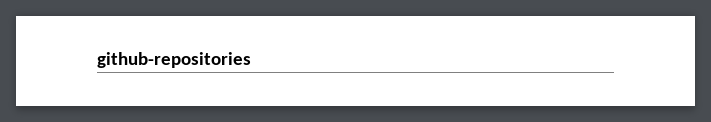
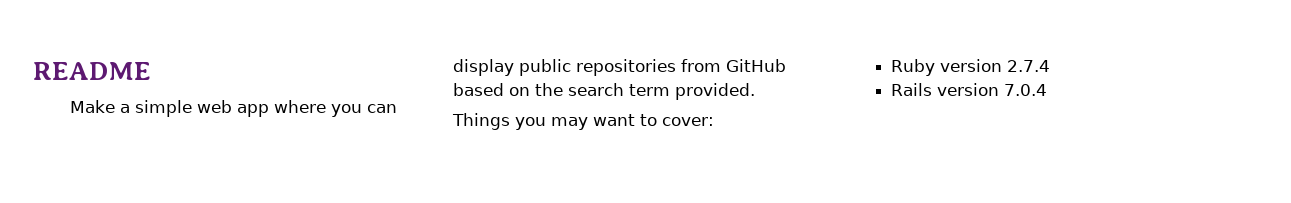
[97,52,251,68] github-repositories -> [33,62,151,80] [69,100,397,117] [453,59,786,76] [453,83,755,100] [452,113,714,130] [891,59,1051,76] [891,83,1048,96] README // Make a simple web app where you can display public repositories from GitHub based on the search term provided. // Things you may want to cover: // Ruby version 2.7.4 // Rails version 7.0.4

